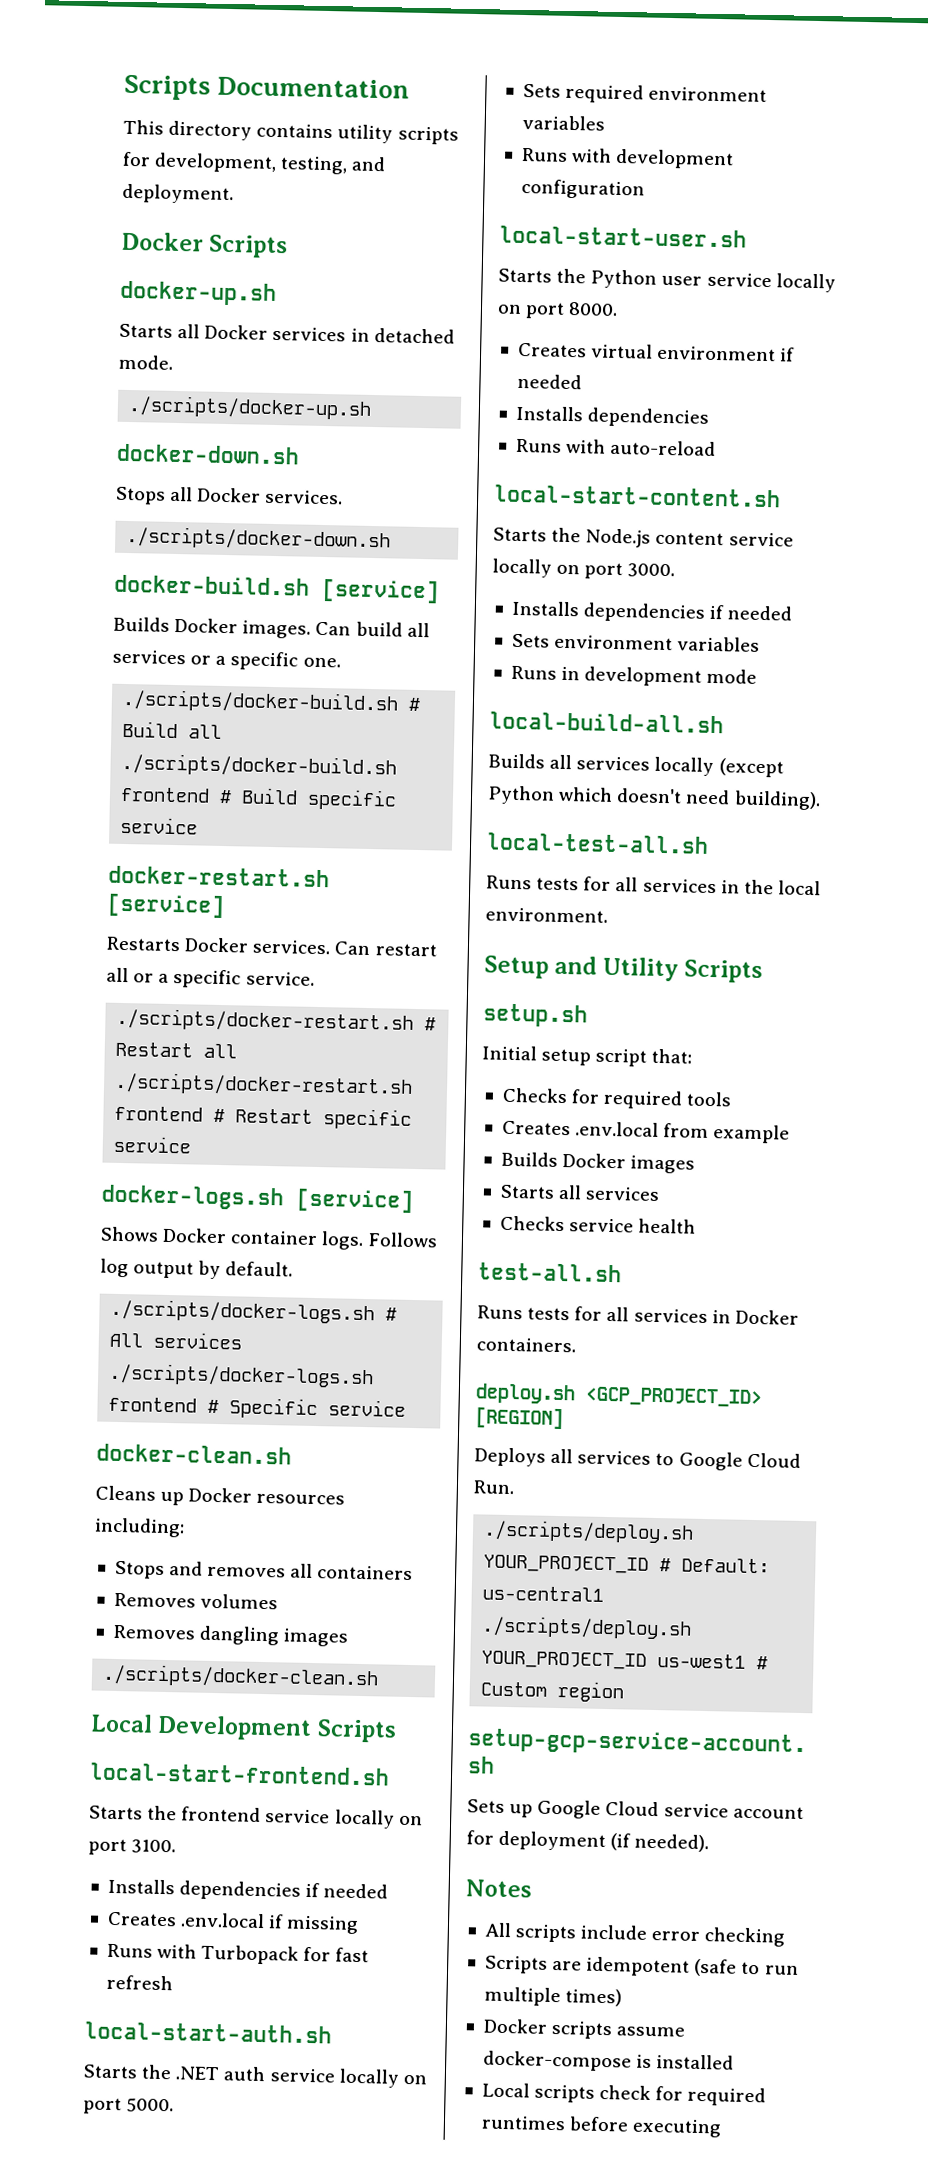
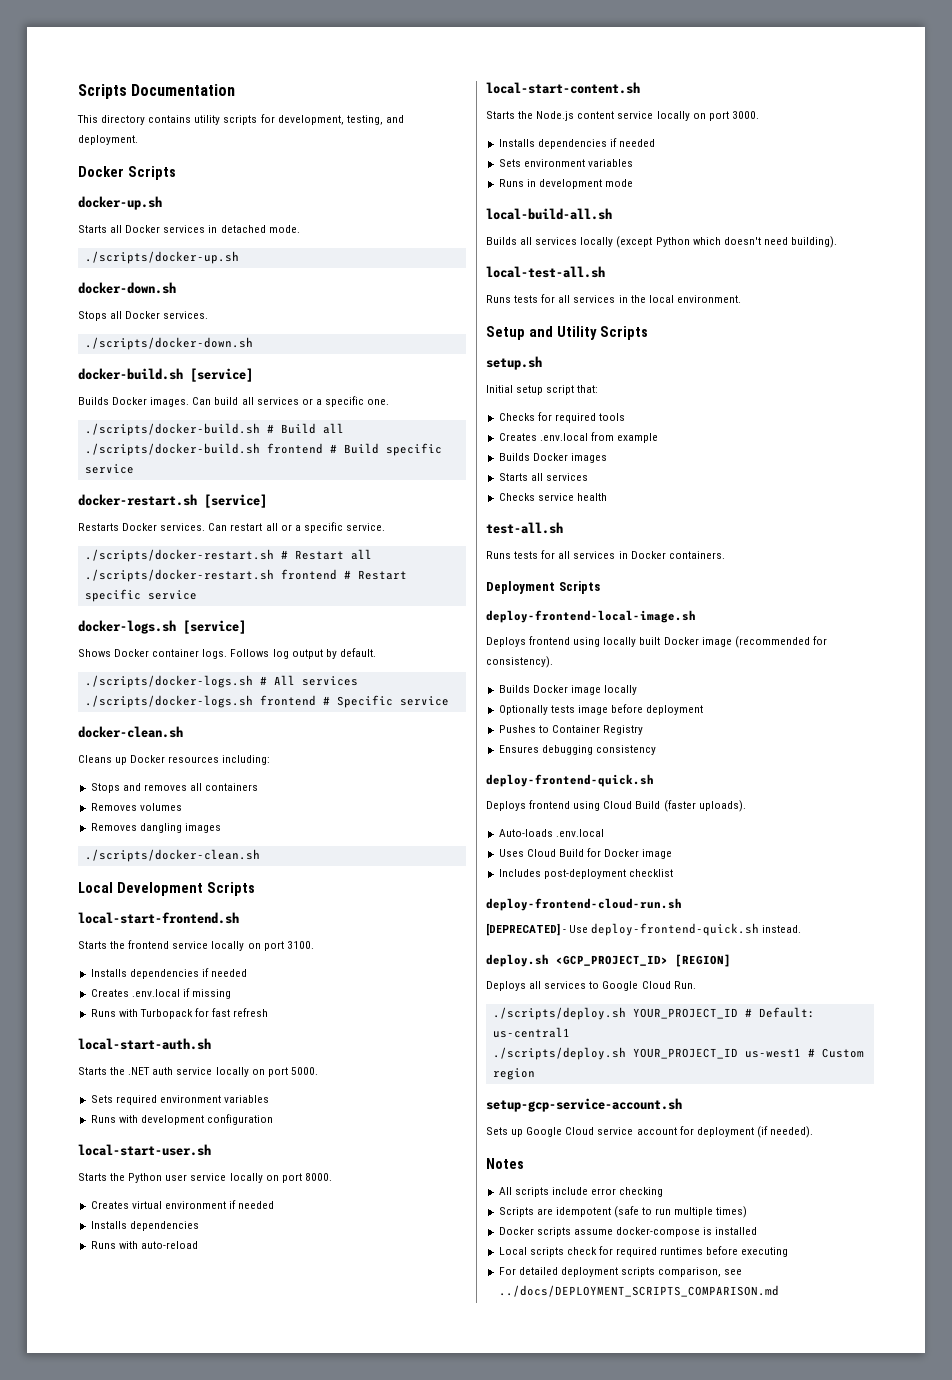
(576, 1345) none -> [486,581,600,594] [486,610,696,623] [486,636,827,648] [486,656,553,668] [498,685,637,695] [498,704,704,715] [498,725,643,735] [498,745,656,755] [486,774,654,787] [486,800,746,812] [498,829,604,837] [498,848,673,859] [498,869,673,879] [486,898,682,911] [486,923,802,936] // Deployment Scripts // deploy-frontend-local-image.sh // Deploys frontend using locally built Docker image (recommended for consistency). // Builds Docker image locally // Optionally tests image before deployment // Pushes to Container Registry // Ensures debugging consistency // deploy-frontend-quick.sh // Deploys frontend using Cloud Build (faster uploads). // Auto-loads .env.local // Uses Cloud Build for Docker image // Includes post-deployment checklist // deploy-frontend-cloud-run.sh // [DEPRECATED] - Use deploy-frontend-quick.sh instead.
(723, 2128) none -> [498,1267,743,1277] [498,1285,779,1297] // For detailed deployment scripts comparison, see ../docs/DEPLOYMENT_SCRIPTS_COMPARISON.md

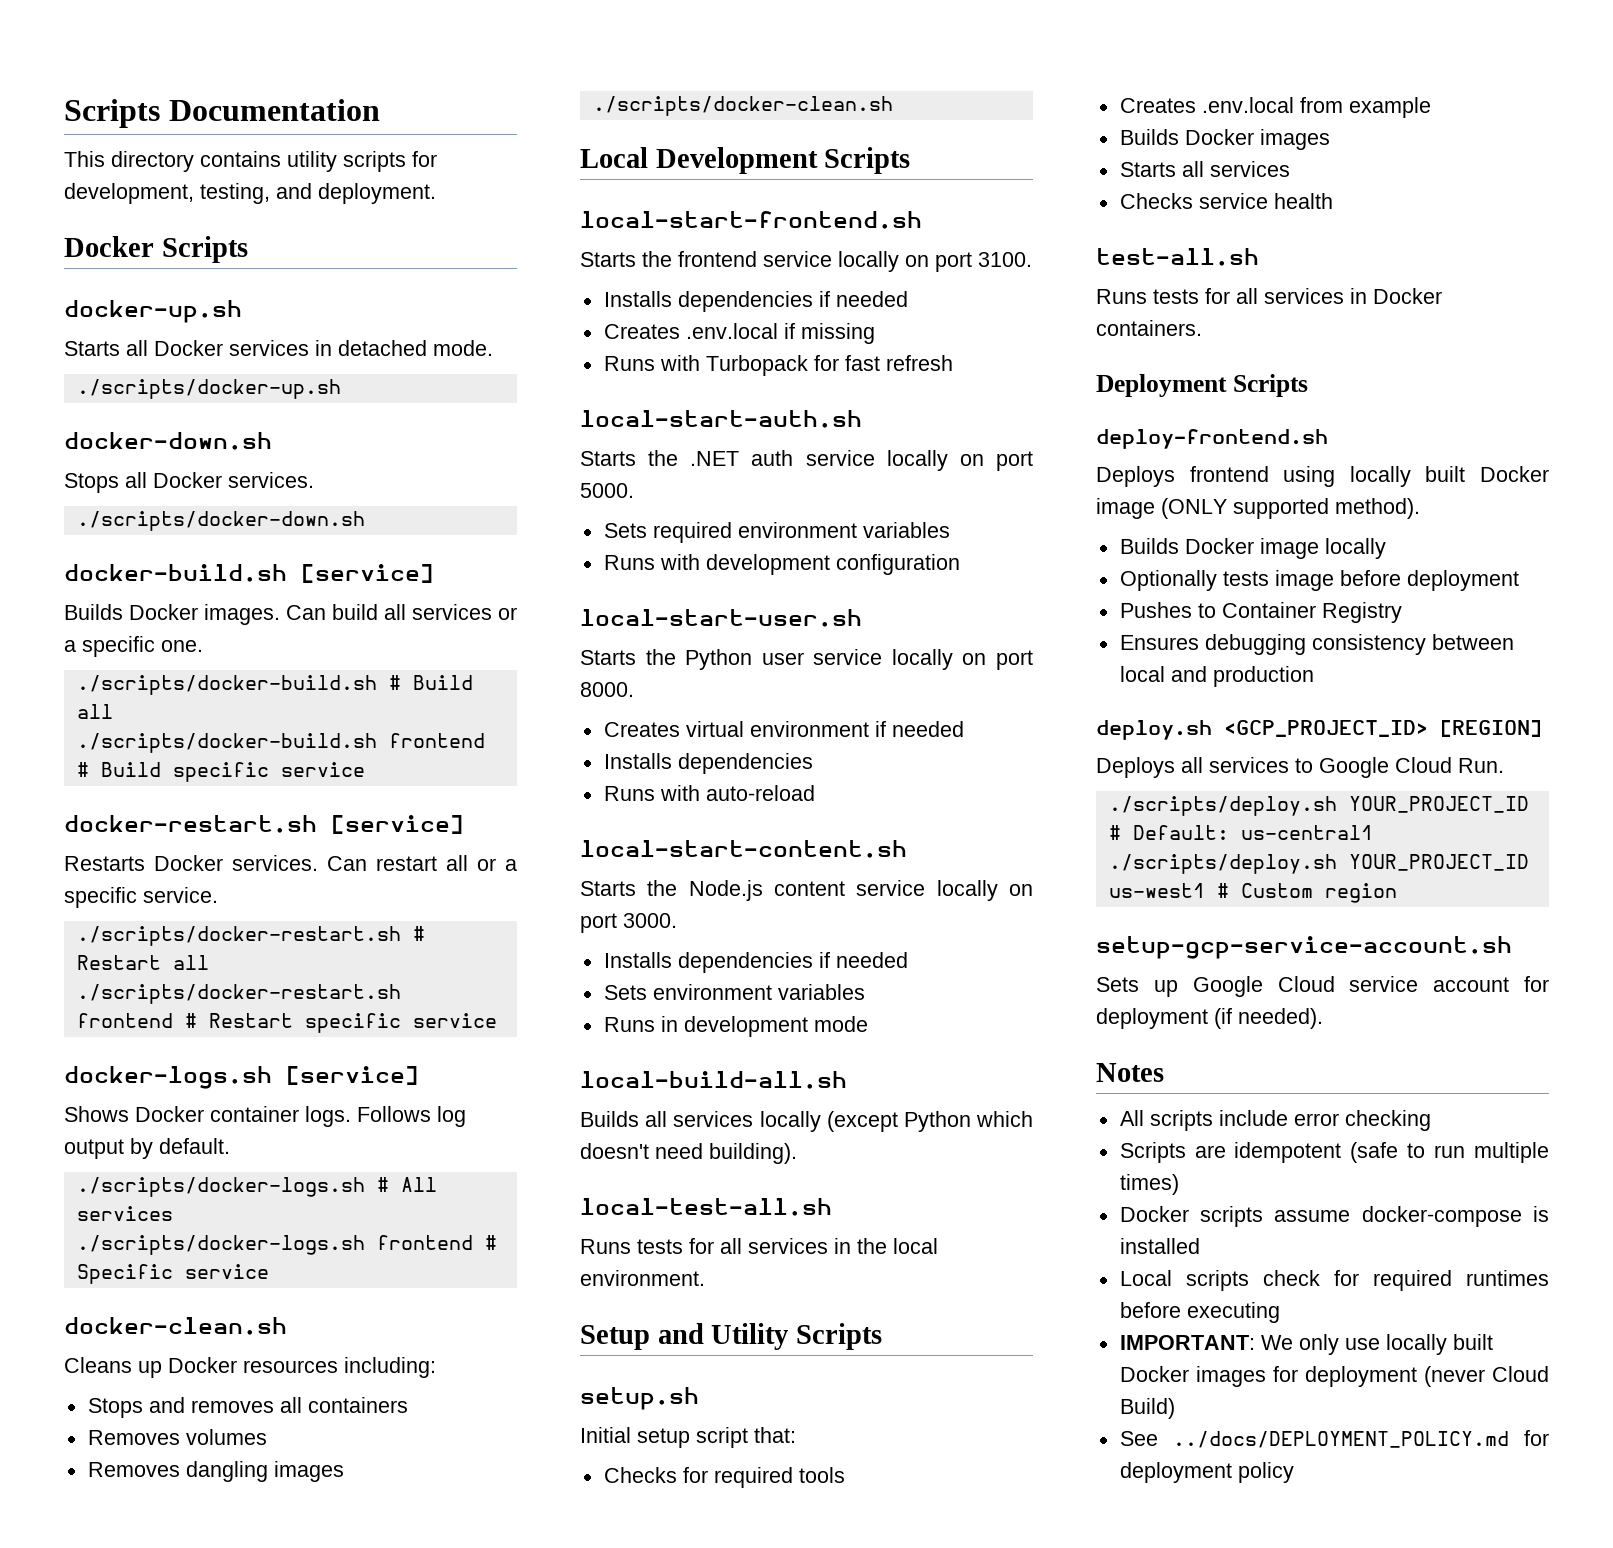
[486,610,696,623] deploy-frontend-local-image.sh -> [1096,429,1328,449] deploy-frontend.sh
[734,636,827,648] [486,656,553,668] (recommended for consistency). -> [1161,498,1420,519] (ONLY supported method).
[486,774,654,787] [486,800,746,812] [498,829,604,837] [498,848,673,859] [498,869,673,879] [486,898,682,911] [486,923,802,936] // deploy-frontend-quick.sh // Deploys frontend using Cloud Build (faster uploads). // Auto-loads .env.local // Uses Cloud Build for Docker image // Includes post-deployment checklist // deploy-frontend-cloud-run.sh // [DEPRECATED] - Use deploy-frontend-quick.sh instead. -> [1431,634,1514,650] [1119,666,1314,687] between local and production
[498,1267,743,1277] [498,1285,779,1297] For detailed deployment scripts comparison, see ../docs/DEPLOYMENT_SCRIPTS_COMPARISON.md -> [1119,1334,1493,1355] [1119,1366,1549,1387] [1119,1398,1175,1419] [1119,1430,1549,1448] [1119,1462,1294,1483] IMPORTANT: We only use locally built Docker images for deployment (never Cloud Build) // See ../docs/DEPLOYMENT_POLICY.md for deployment policy

